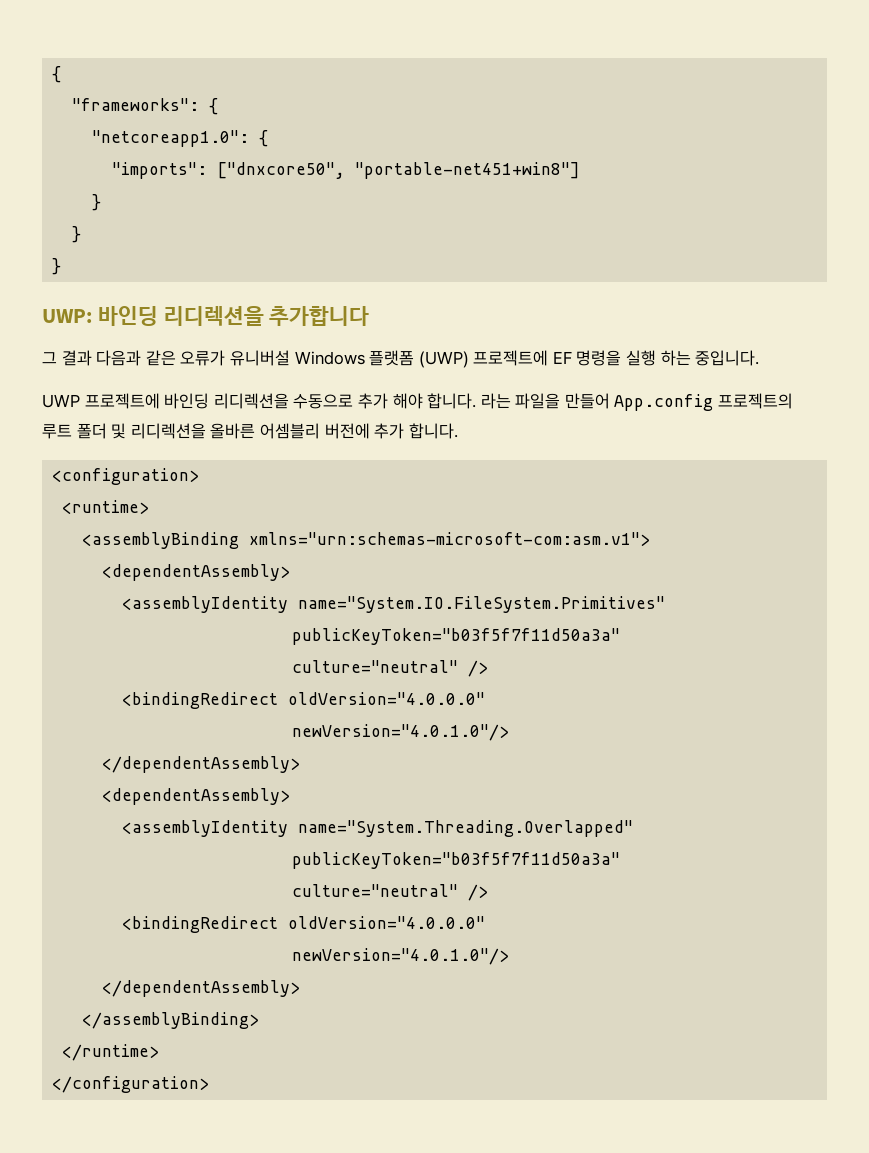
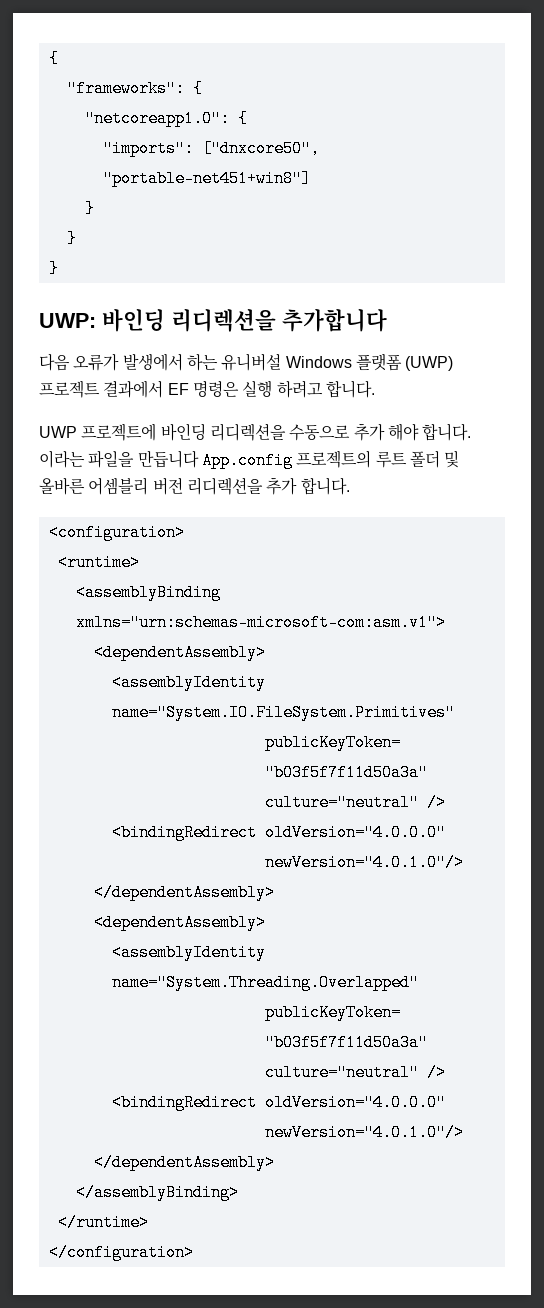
[42,350,760,368] 그 결과 다음과 같은 오류가 유니버설 Windows 플랫폼 (UWP) 프로젝트에 EF 명령을 실행 하는 중입니다. -> [39,353,454,371] [39,380,375,398] 다음 오류가 발생에서 하는 유니버설 Windows 플랫폼 (UWP) 프로젝트 결과에서 EF 명령은 실행 하려고 합니다.
[480,393,610,409] 라는 파일을 만들어 -> [39,450,199,468] 이라는 파일을 만듭니다
[130,423,206,439] 리디렉션을 -> (460, 459) none
[324,423,370,439] 버전에 -> [152,477,263,495] 버전 리디렉션을

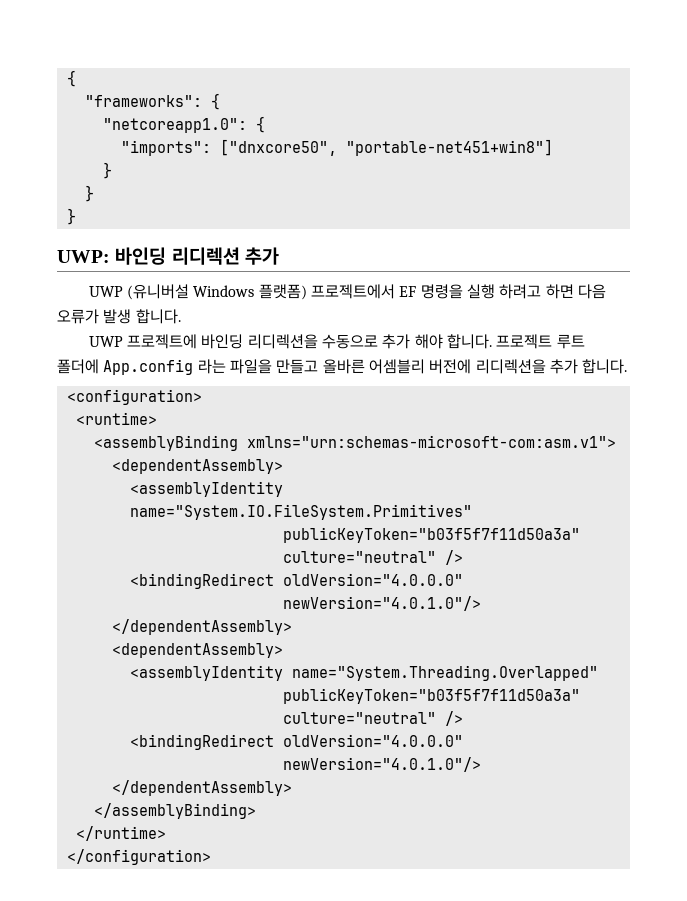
[171,308,387,332] [39,353,454,371] [39,380,323,398] 리디렉션을 추가합니다 // 다음 오류가 발생에서 하는 유니버설 Windows 플랫폼 (UWP) 프로젝트 결과에서 EF 명령은 실행 하려고 -> [171,247,279,265] [88,284,607,300] [57,309,132,324] 리디렉션 추가 // UWP (유니버설 Windows 플랫폼) 프로젝트에서 EF 명령을 실행 하려고 하면 다음 오류가 발생
[39,450,460,469] 이라는 파일을 만듭니다 App.config 프로젝트의 루트 폴더 및 -> [496,334,585,349] [57,359,319,375] 프로젝트 루트 폴더에 App.config 라는 파일을 만들고
[152,477,183,495] 버전 -> [429,359,472,374] 버전에

